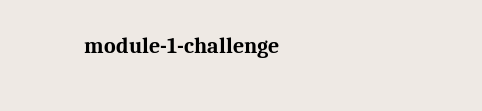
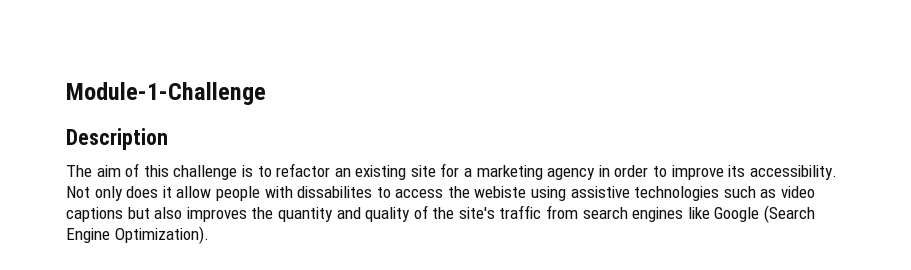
[84,37,279,58] module-1-challenge -> [66,82,266,105] [66,128,168,150] [66,163,837,180] [66,186,816,201] [66,205,816,223] [66,226,209,244] Module-1-Challenge // Description // The aim of this challenge is to refactor an existing site for a marketing agency in order to improve its accessibility. Not only does it allow people with dissabilites to access the webiste using assistive technologies such as video captions but also improves the quantity and quality of the site's traffic from search engines like Google (Search Engine Optimization).

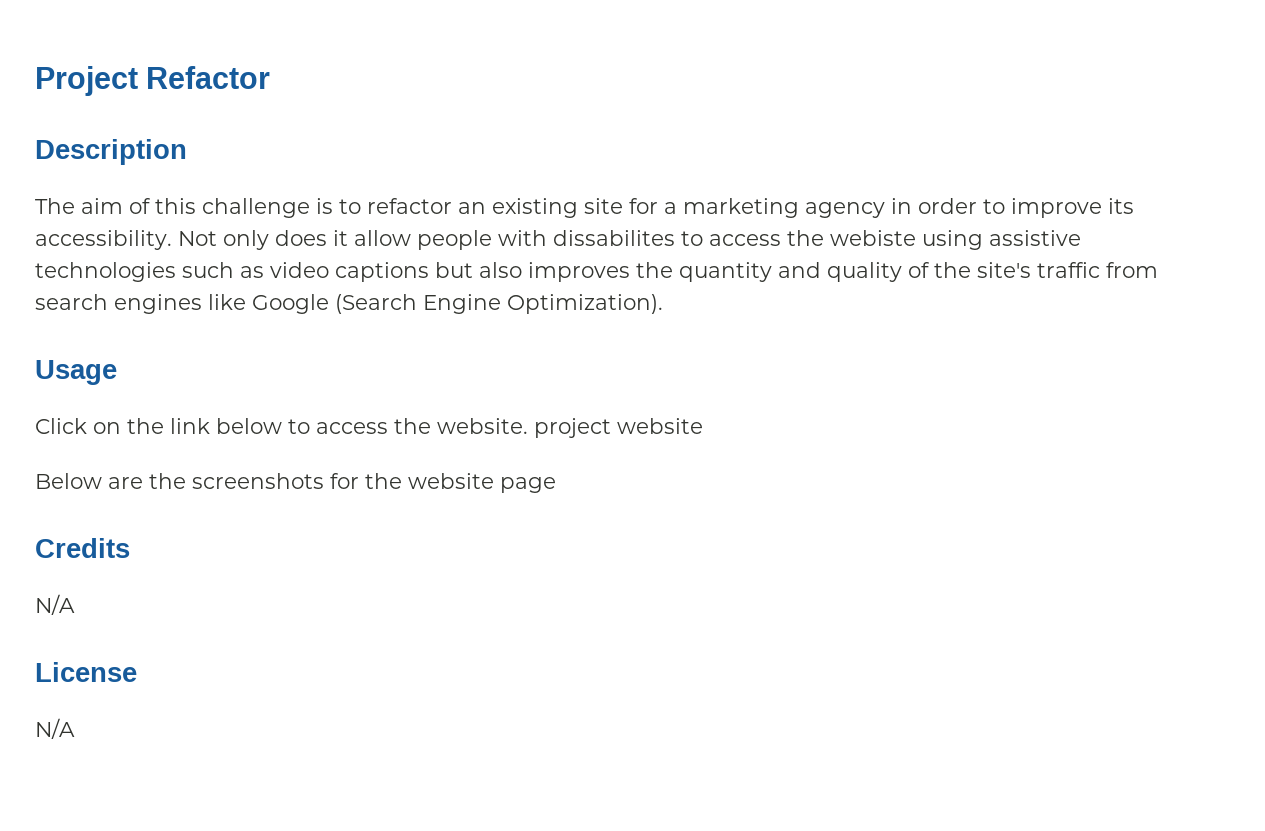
[66,82,266,105] Module-1-Challenge -> [35,66,271,96] Project Refactor
(209, 235) none -> [35,360,117,385] [35,418,703,438] [35,473,556,493] [35,538,130,558] [35,594,75,615] [35,662,137,682] [35,718,75,739] // Usage // Click on the link below to access the website. project website // Below are the screenshots for the website page // Credits // N/A // License // N/A

